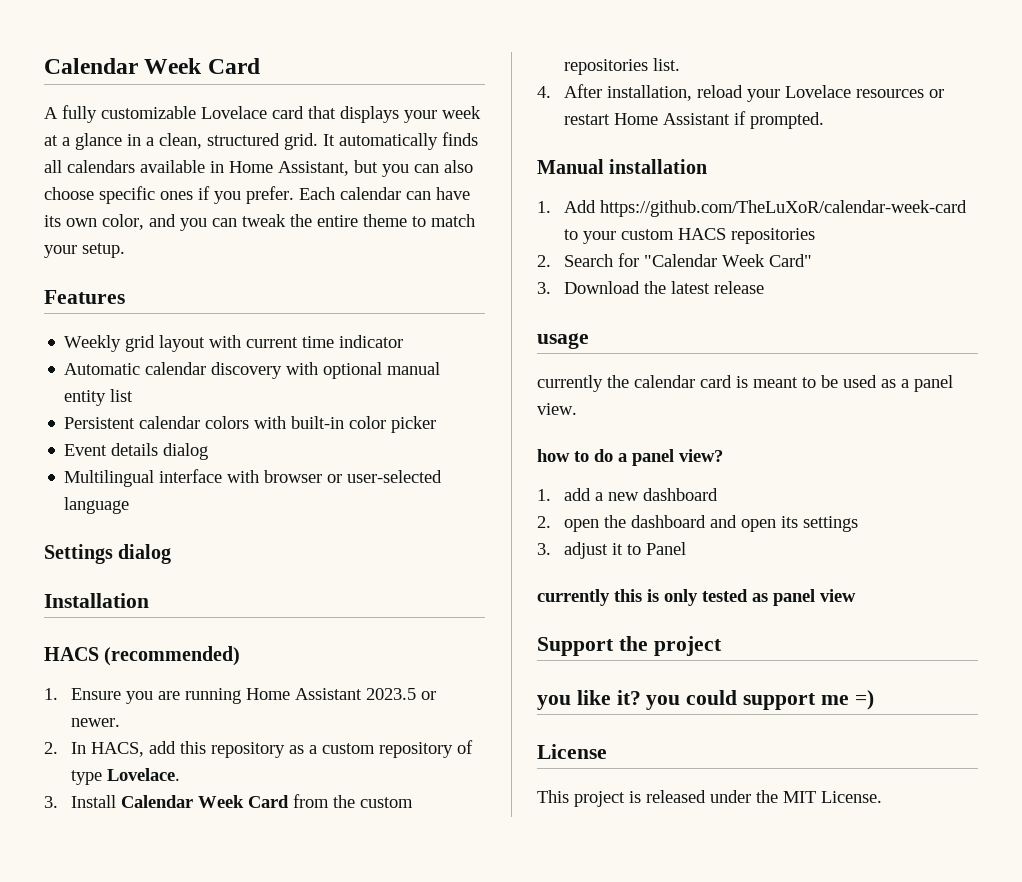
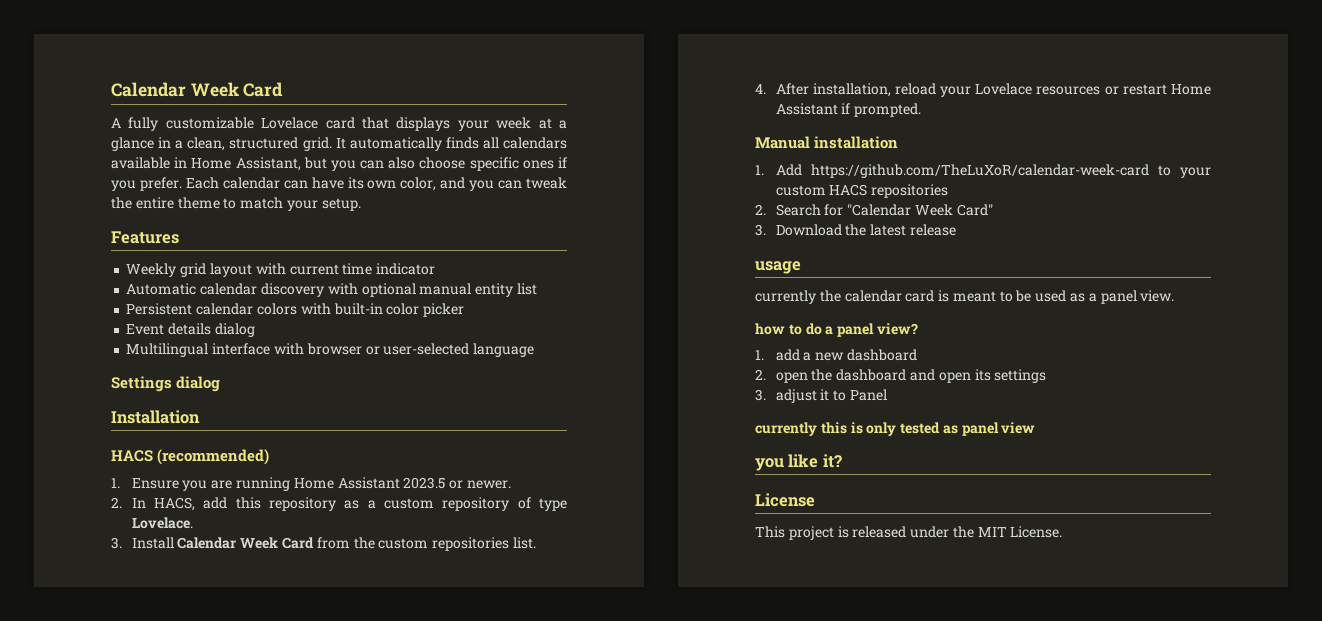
[537,636,722,656] // Support the project -> (1036, 428) none
[646,690,874,710] you could support me =) -> (842, 461) none

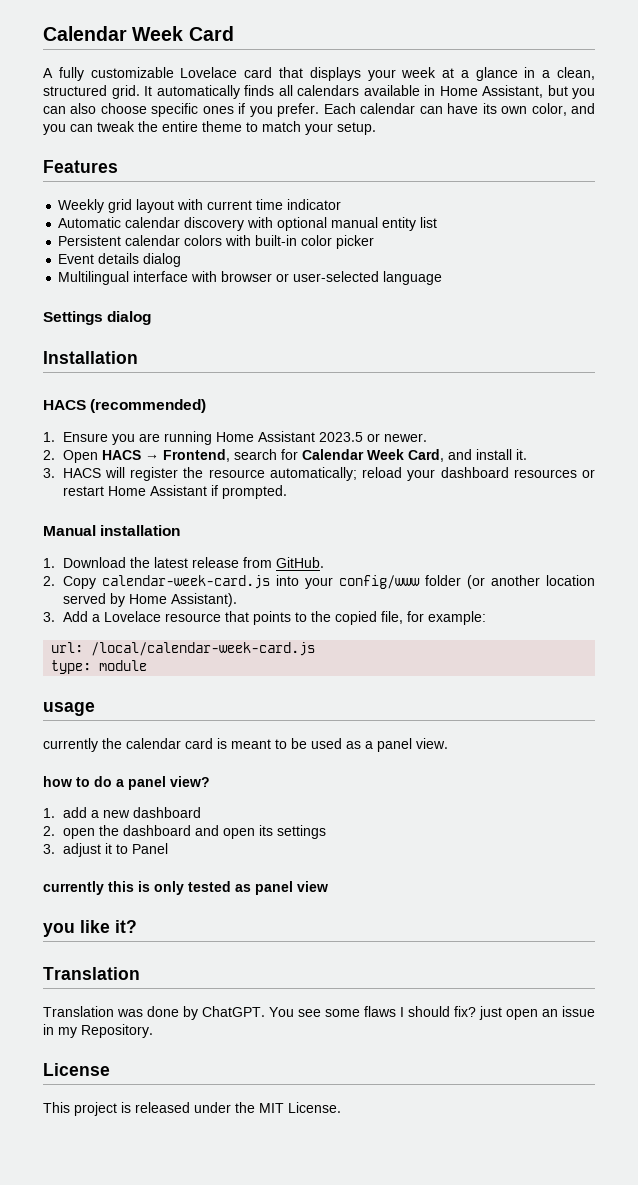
[131,497,568,511] [131,517,193,529] [111,537,536,551] [755,83,891,97] In HACS, add this repository as a custom repository of type Lovelace. // 3. Install Calendar Week Card from the custom repositories list. // 4. After installation, -> [62,449,527,463] [43,467,357,481] Open HACS → Frontend, search for Calendar Week Card, and install it. // 3. HACS will register the resource automatically;
[975,83,1033,95] Lovelace -> [440,467,509,478] dashboard
[775,164,1211,178] [775,184,949,198] [755,204,993,216] [755,224,956,236] Add https://github.com/TheLuXoR/calendar-week-card to your custom HACS repositories // 2. Search for "Calendar Week Card" // 3. Download the latest release -> [62,557,324,568] [43,575,595,589] [62,593,237,607] [43,611,486,625] [51,642,316,656] [51,660,148,674] Download the latest release from GitHub. // 2. Copy calendar-week-card.js into your config/www folder (or another location served by Home Assistant). // 3. Add a Lovelace resource that points to the copied file, for example: // url: /local/calendar-week-card.js // type: module
(842, 461) none -> [43,967,140,980] [43,1006,595,1020] [43,1024,153,1038] // Translation // Translation was done by ChatGPT. You see some flaws I should fix? just open an issue in my Repository.

